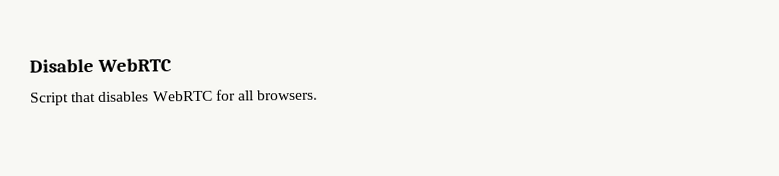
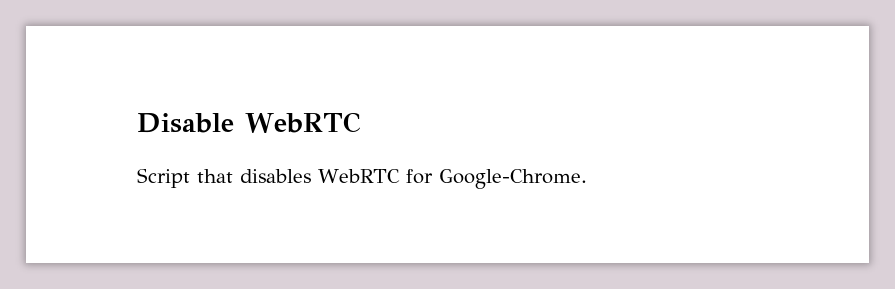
[237,89,319,101] all browsers. -> [438,169,587,189] Google-Chrome.

